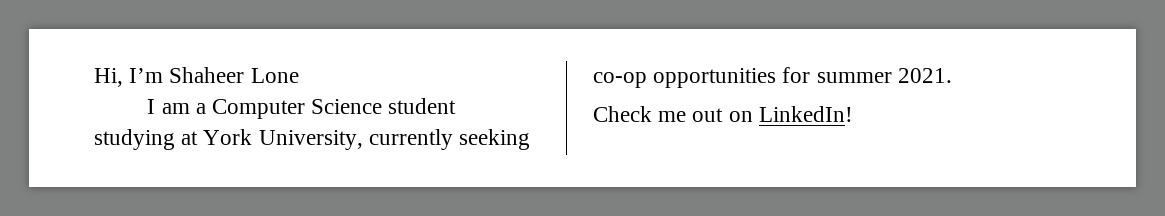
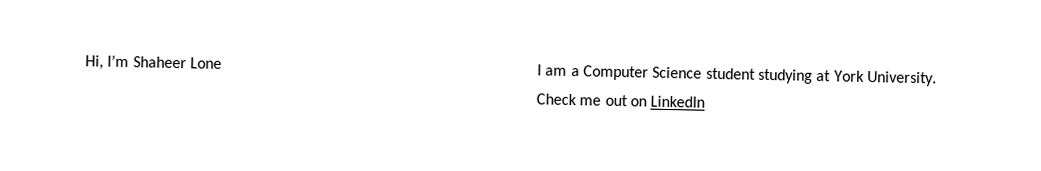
[258,129,531,150] [593,67,952,88] University, currently seeking co-op opportunities for summer 2021. -> [866,70,937,87] University.
[758,106,853,122] LinkedIn! -> [650,95,706,108] LinkedIn

